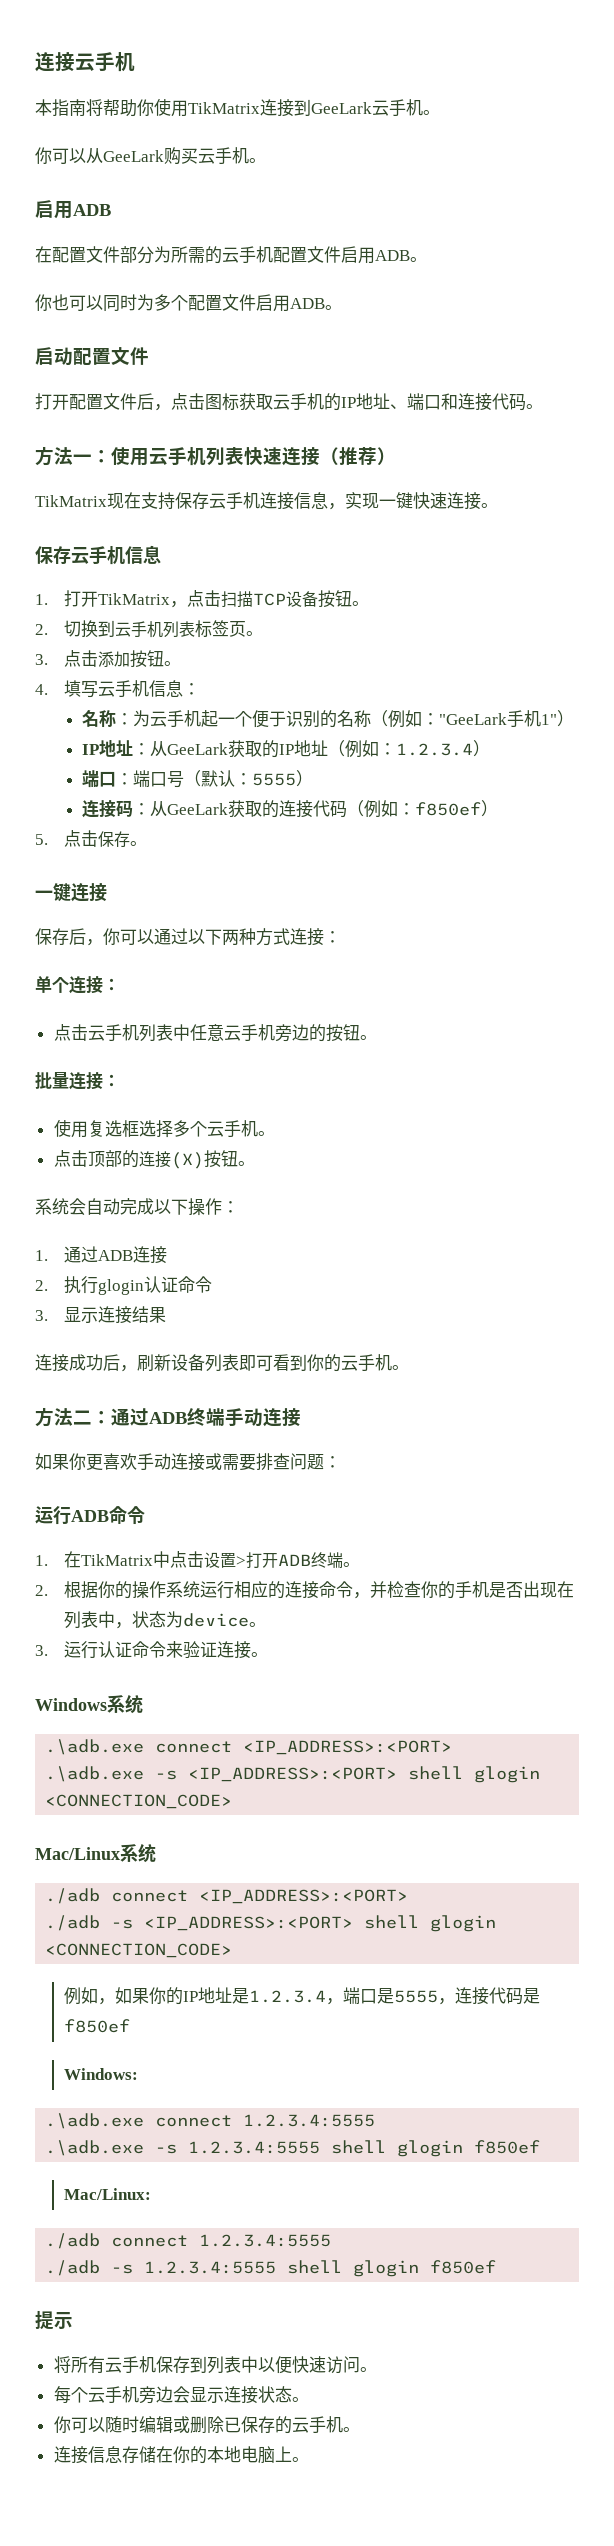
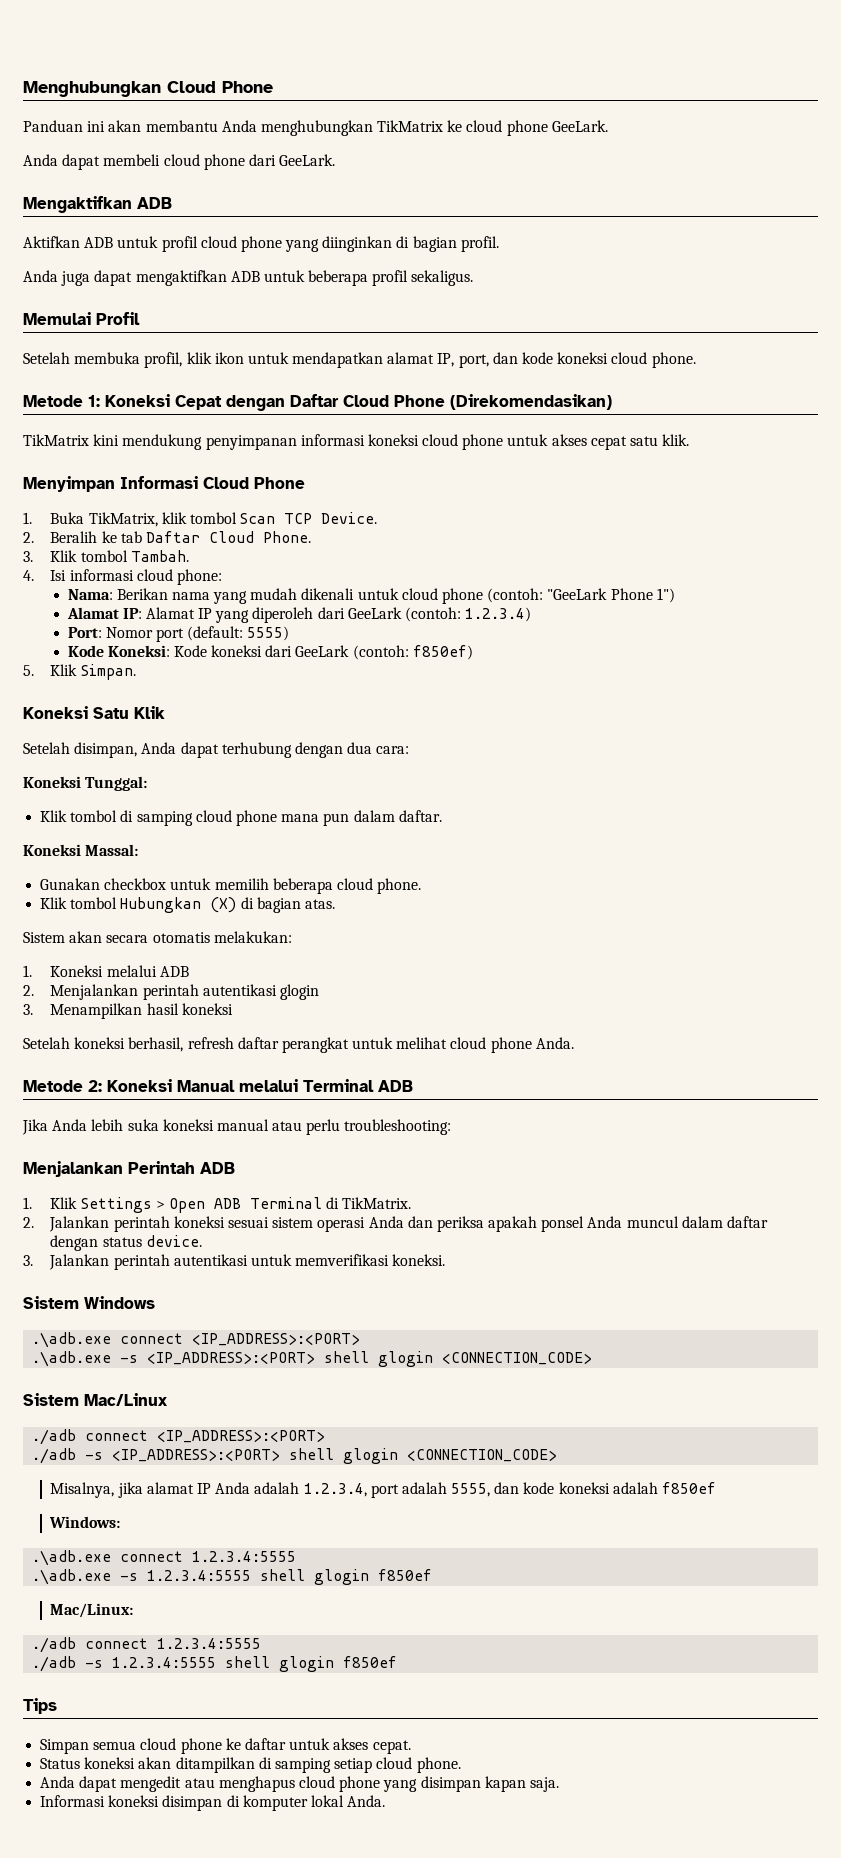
[35,52,135,72] [35,98,440,117] [35,147,266,165] [35,200,111,219] [35,246,427,264] [35,294,342,312] [35,347,149,366] [35,393,543,411] [35,446,396,466] [35,492,498,510] [35,545,161,565] [35,590,369,608] [35,620,263,638] [35,650,181,668] [35,680,200,698] [82,710,575,728] [82,740,491,758] [82,770,314,788] [82,800,499,818] [35,830,147,847] [35,883,107,902] [35,928,341,946] [35,976,120,994] [53,1024,377,1042] [35,1072,120,1090] [53,1119,275,1138] [53,1150,255,1169] [35,1198,239,1216] [35,1246,167,1264] [35,1276,212,1295] [35,1306,166,1324] [35,1354,409,1372] [35,1407,301,1427] [35,1453,341,1471] [35,1506,145,1525] [35,1551,360,1568] [35,1581,574,1599] [63,1611,266,1629] [35,1641,268,1659] 连接云手机 // 本指南将帮助你使用TikMatrix连接到GeeLark云手机。 // 你可以从GeeLark购买云手机。 // 启用ADB // 在配置文件部分为所需的云手机配置文件启用ADB。 // 你也可以同时为多个配置文件启用ADB。 // 启动配置文件 // 打开配置文件后，点击图标获取云手机的IP地址、端口和连接代码。 // 方法一：使用云手机列表快速连接（推荐） // TikMatrix现在支持保存云手机连接信息，实现一键快速连接。 // 保存云手机信息 // 1.打开TikMatrix，点击扫描TCP设备按钮。 // 2.切换到云手机列表标签页。 // 3.点击添加按钮。 // 4.填写云手机信息： // 名称：为云手机起一个便于识别的名称（例如："GeeLark手机1"） // IP地址：从GeeLark获取的IP地址（例如：1.2.3.4） // 端口：端口号（默认：5555） // 连接码：从GeeLark获取的连接代码（例如：f850ef） // 5.点击保存。 // 一键连接 // 保存后，你可以通过以下两种方式连接： // 单个连接： // 点击云手机列表中任意云手机旁边的按钮。 // 批量连接： // 使用复选框选择多个云手机。 // 点击顶部的连接(X)按钮。 // 系统会自动完成以下操作： // 1.通过ADB连接 // 2.执行glogin认证命令 // 3.显示连接结果 // 连接成功后，刷新设备列表即可看到你的云手机。 // 方法二：通过ADB终端手动连接 // 如果你更喜欢手动连接或需要排查问题： // 运行ADB命令 // 1.在TikMatrix中点击设置>打开ADB终端。 // 2.根据你的操作系统运行相应的连接命令，并检查你的手机是否出现在列表中，状态为device。 // 3.运行认证命令来验证连接。 // -> [23,81,273,97] [23,120,608,136] [23,154,336,170] [23,196,172,213] [23,236,499,252] [23,270,474,286] [23,312,140,325] [23,352,696,368] [23,394,612,411] [23,434,690,450] [23,476,305,492] [23,512,378,527] [23,531,312,543] [23,550,189,562] [23,569,223,585] [67,588,675,604] [66,607,532,623] [67,626,290,642] [67,645,473,660] [23,664,136,680] [23,706,165,719] [23,742,410,758] [23,776,148,791] [40,810,442,826] [23,844,139,856] [40,878,422,894] [40,897,335,913] [23,931,292,943] [23,965,189,977] [23,984,320,1000] [23,1003,233,1019] [23,1037,574,1053] [23,1079,413,1092] [22,1119,452,1135] [23,1161,235,1177] [23,1197,412,1213] [23,1216,769,1232] [50,1235,202,1251] [23,1254,446,1270] [23,1296,79,1309] Menghubungkan Cloud Phone // Panduan ini akan membantu Anda menghubungkan TikMatrix ke cloud phone GeeLark. // Anda dapat membeli cloud phone dari GeeLark. // Mengaktifkan ADB // Aktifkan ADB untuk profil cloud phone yang diinginkan di bagian profil. // Anda juga dapat mengaktifkan ADB untuk beberapa profil sekaligus. // Memulai Profil // Setelah membuka profil, klik ikon untuk mendapatkan alamat IP, port, dan kode koneksi cloud phone. // Metode 1: Koneksi Cepat dengan Daftar Cloud Phone (Direkomendasikan) // TikMatrix kini mendukung penyimpanan informasi koneksi cloud phone untuk akses cepat satu klik. // Menyimpan Informasi Cloud Phone // 1. Buka TikMatrix, klik tombol Scan TCP Device. // 2. Beralih ke tab Daftar Cloud Phone. // 3. Klik tombol Tambah. // 4. Isi informasi cloud phone: // Nama: Berikan nama yang mudah dikenali untuk cloud phone (contoh: "GeeLark Phone 1") // Alamat IP: Alamat IP yang diperoleh dari GeeLark (contoh: 1.2.3.4) // Port: Nomor port (default: 5555) // Kode Koneksi: Kode koneksi dari GeeLark (contoh: f850ef) // 5. Klik Simpan. // Koneksi Satu Klik // Setelah disimpan, Anda dapat terhubung dengan dua cara: // Koneksi Tunggal: // Klik tombol di samping cloud phone mana pun dalam daftar. // Koneksi Massal: // Gunakan checkbox untuk memilih beberapa cloud phone. // Klik tombol Hubungkan (X) di bagian atas. // Sistem akan secara otomatis melakukan: // 1. Koneksi melalui ADB // 2. Menjalankan perintah autentikasi glogin // 3. Menampilkan hasil koneksi // Setelah koneksi berhasil, refresh daftar perangkat untuk melihat cloud phone Anda. // Metode 2: Koneksi Manual melalui Terminal ADB // Jika Anda lebih suka koneksi manual atau perlu troubleshooting: // Menjalankan Perintah ADB // 1. Klik Settings > Open ADB Terminal di TikMatrix. // 2. Jalankan perintah koneksi sesuai sistem operasi Anda dan periksa apakah ponsel Anda muncul dalam daftar dengan status device. // 3. Jalankan perintah autentikasi untuk memverifikasi koneksi. // Sistem
[107,1694,143,1714] 系统 -> (155, 1302) none
(233, 1801) none -> [23,1393,79,1406] Sistem
[120,1843,156,1863] 系统 -> (168, 1399) none
[63,1987,540,2005] 例如，如果你的IP地址是1.2.3.4，端口是5555，连接代码是 -> [50,1482,658,1498] Misalnya, jika alamat IP Anda adalah 1.2.3.4, port adalah 5555, dan kode koneksi adalah
[35,2310,73,2330] [53,2356,377,2374] [53,2386,309,2404] [53,2416,360,2434] [53,2446,309,2464] 提示 // 将所有云手机保存到列表中以便快速访问。 // 每个云手机旁边会显示连接状态。 // 你可以随时编辑或删除已保存的云手机。 // 连接信息存储在你的本地电脑上。 -> [23,1698,57,1714] [40,1738,411,1754] [40,1757,461,1773] [40,1776,559,1792] [40,1795,386,1811] Tips // Simpan semua cloud phone ke daftar untuk akses cepat. // Status koneksi akan ditampilkan di samping setiap cloud phone. // Anda dapat mengedit atau menghapus cloud phone yang disimpan kapan saja. // Informasi koneksi disimpan di komputer lokal Anda.

